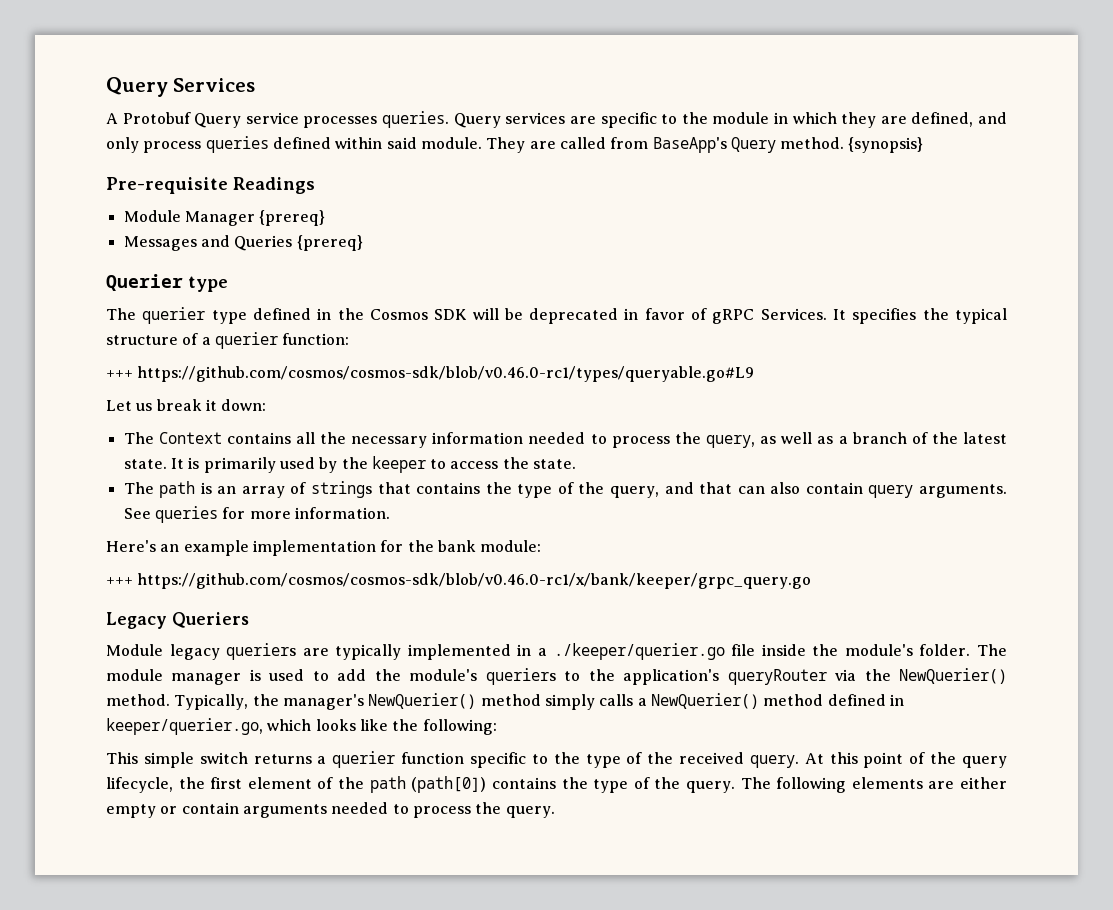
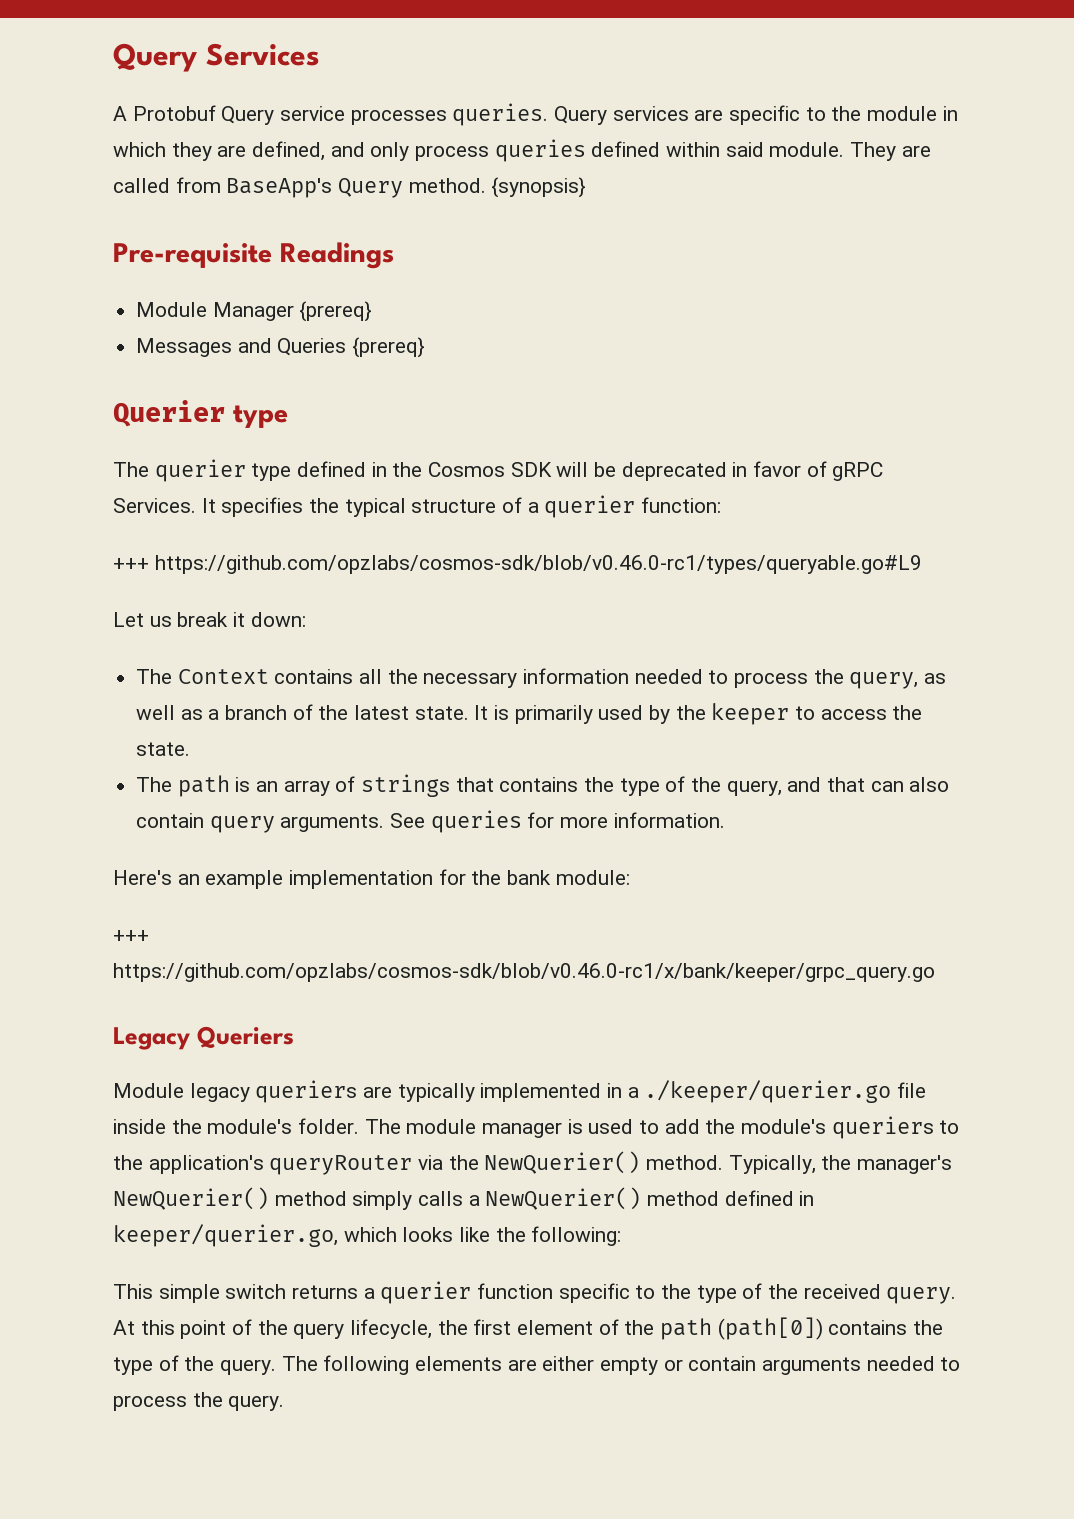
[137,366,755,382] https://github.com/cosmos/cosmos-sdk/blob/v0.46.0-rc1/types/queryable.go#L9 -> [154,555,922,574] https://github.com/opzlabs/cosmos-sdk/blob/v0.46.0-rc1/types/queryable.go#L9
[137,573,812,589] https://github.com/cosmos/cosmos-sdk/blob/v0.46.0-rc1/x/bank/keeper/grpc_query.go -> [113,963,935,982] https://github.com/opzlabs/cosmos-sdk/blob/v0.46.0-rc1/x/bank/keeper/grpc_query.go

